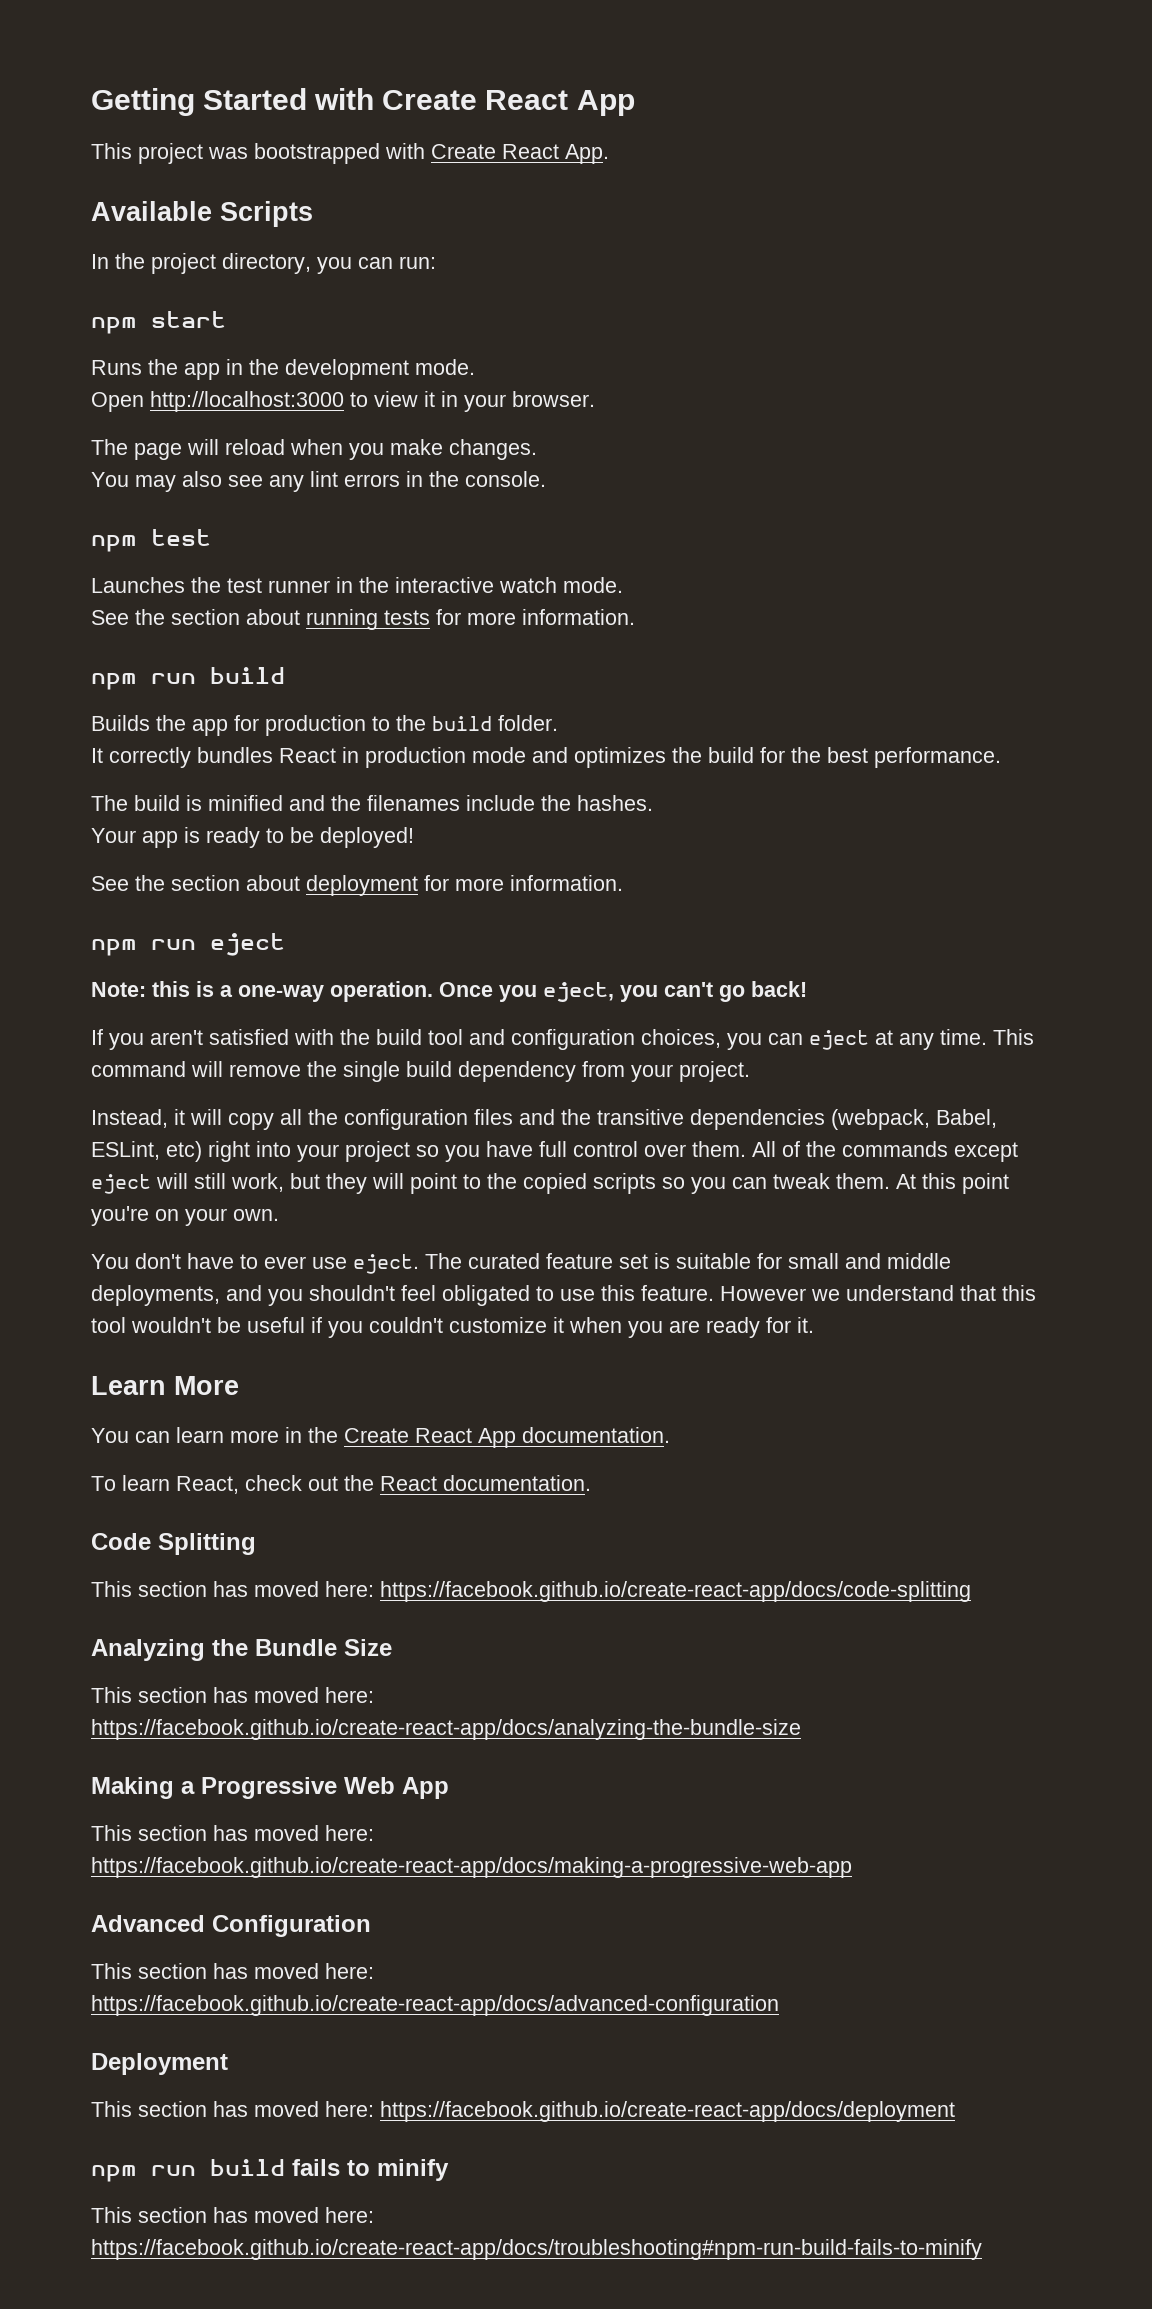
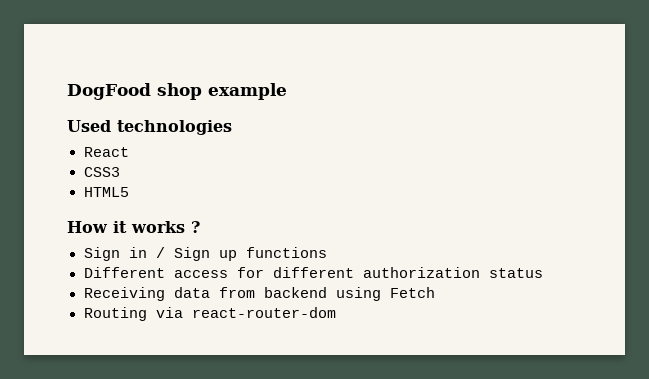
[91,88,635,116] [91,143,609,164] [91,201,313,227] [91,253,436,274] [91,311,226,334] [91,359,475,380] [91,391,595,412] [91,439,537,460] [91,471,546,492] [91,529,211,552] [91,577,623,593] [91,609,635,630] [91,667,285,690] [91,715,558,736] [91,747,1001,768] [91,795,653,811] [91,827,414,848] [91,875,623,896] [91,933,285,956] [91,981,807,1002] [91,1029,1034,1050] [91,1061,750,1082] [91,1109,997,1130] [91,1141,1018,1162] [91,1173,1009,1194] [91,1206,279,1226] [91,1253,951,1274] [91,1285,1036,1306] [91,1317,814,1338] [91,1376,239,1395] [91,1427,670,1448] [91,1475,591,1494] [91,1533,256,1555] [91,1581,971,1602] [91,1639,392,1661] [91,1687,374,1703] [91,1719,801,1740] [91,1777,449,1799] [91,1825,374,1841] [91,1857,852,1878] [91,1915,371,1937] [91,1963,374,1979] [91,1995,779,2016] [91,2053,228,2075] [91,2101,955,2122] [91,2159,449,2182] [91,2207,374,2223] [91,2239,982,2260] Getting Started with Create React App // This project was bootstrapped with Create React App. // Available Scripts // In the project directory, you can run: // npm start // Runs the app in the development mode. // Open http://localhost:3000 to view it in your browser. // The page will reload when you make changes. // You may also see any lint errors in the console. // npm test // Launches the test runner in the interactive watch mode. // See the section about running tests for more information. // npm run build // Builds the app for production to the build folder. // It correctly bundles React in production mode and optimizes the build for the best performance. // The build is minified and the filenames include the hashes. // Your app is ready to be deployed! // See the section about deployment for more information. // npm run eject // Note: this is a one-way operation. Once you eject, you can't go back! // If you aren't satisfied with the build tool and configuration choices, you can eject at any time. This command will remove the single build dependency from your project. // Instead, it will copy all the configuration files and the transitive dependencies (webpack, Babel, ESLint, etc) right into your project so you have full control over them. All of the commands except eject will still work, but they will point to the copied scripts so you can tweak them. At this point you're on your own. // You don't have to ever use eject. The curated feature set is suitable for small and middle deployments, and you shouldn't feel obligated to use this feature. However we understand that this tool wouldn't be useful if you couldn't customize it when you are ready for it. // Learn More // You can learn more in the Create React App documentation. // To learn React, check out the React documentation. // Code Splitting // This section has moved here: https://facebook.github.io/create-react-app/docs/code-splitting // Analyzing the Bundle Size // This section has moved here: https://facebook.github.io/create-react-app/docs/analyzing-the-bundle-size // Making a Progressive Web App // This section has moved here: https://facebook.github.io/create-react-app/docs/making-a-progressive-web-app // Advanced Configuration // This section has moved here: https://facebook.github.io/create-react-app/docs/advanced-configuration // Deployment // This section has moved here: https://facebook.github.io/create-react-app/docs/deployment // npm run build fails to minify // This section has moved here: https://facebook.github.io/create-react-app/docs/troubleshooting#npm-run-build-fails-to-minify -> [67,83,287,100] [67,120,232,135] [83,147,129,157] [83,167,120,177] [83,187,129,197] [67,221,200,233] [83,247,327,261] [83,267,543,278] [83,287,435,301] [83,307,336,321] DogFood shop example // Used technologies // React // CSS3 // HTML5 // How it works ? // Sign in / Sign up functions // Different access for different authorization status // Receiving data from backend using Fetch // Routing via react-router-dom

